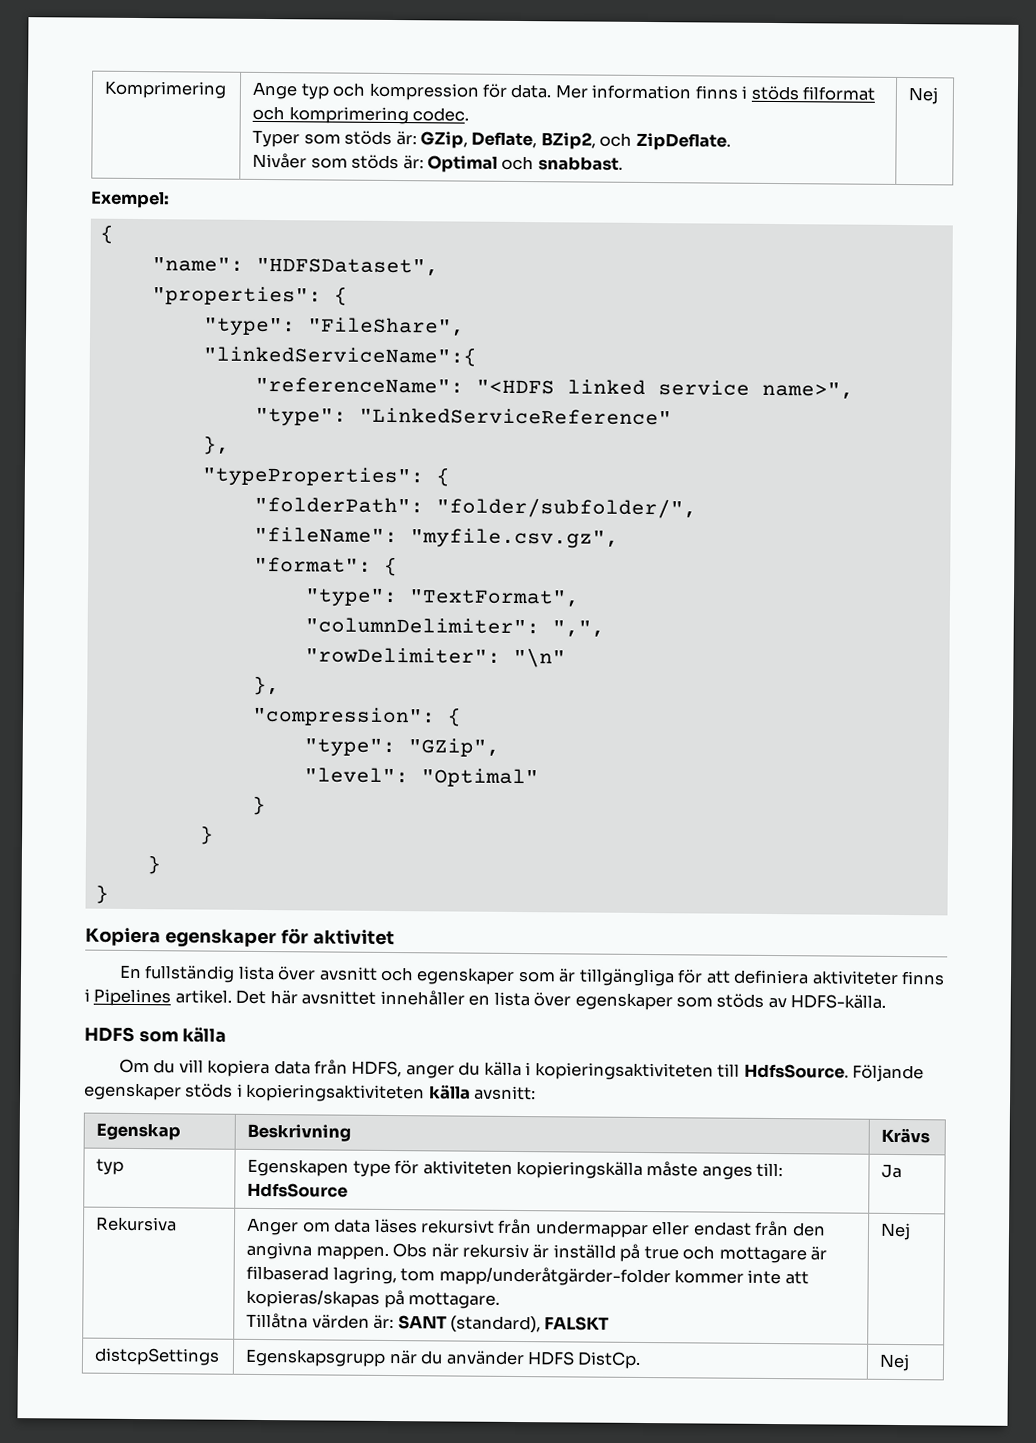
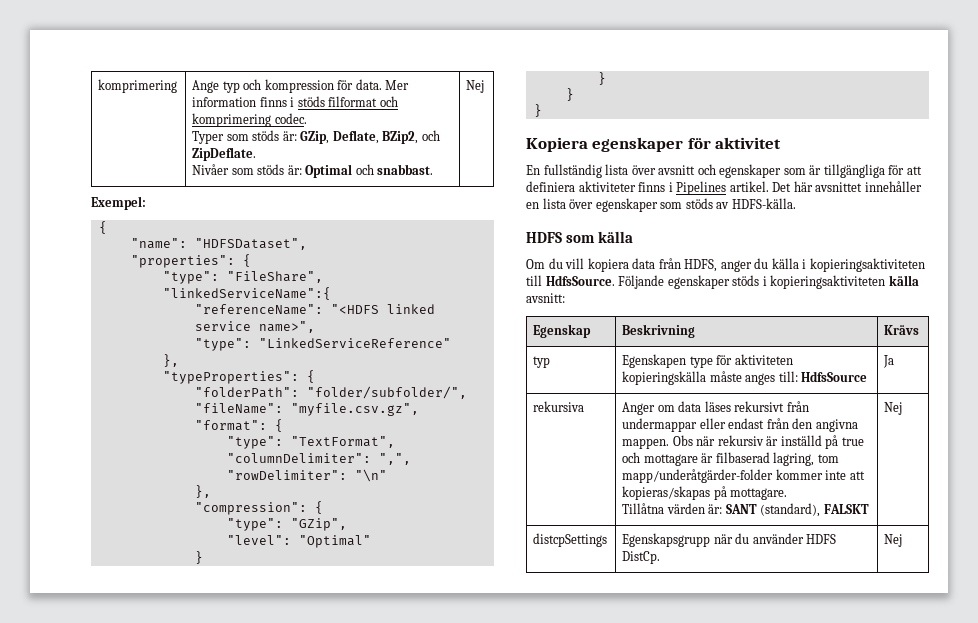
[104,80,228,99] Komprimering -> [98,79,178,93] komprimering
[95,1216,178,1232] Rekursiva -> [533,401,585,412] rekursiva

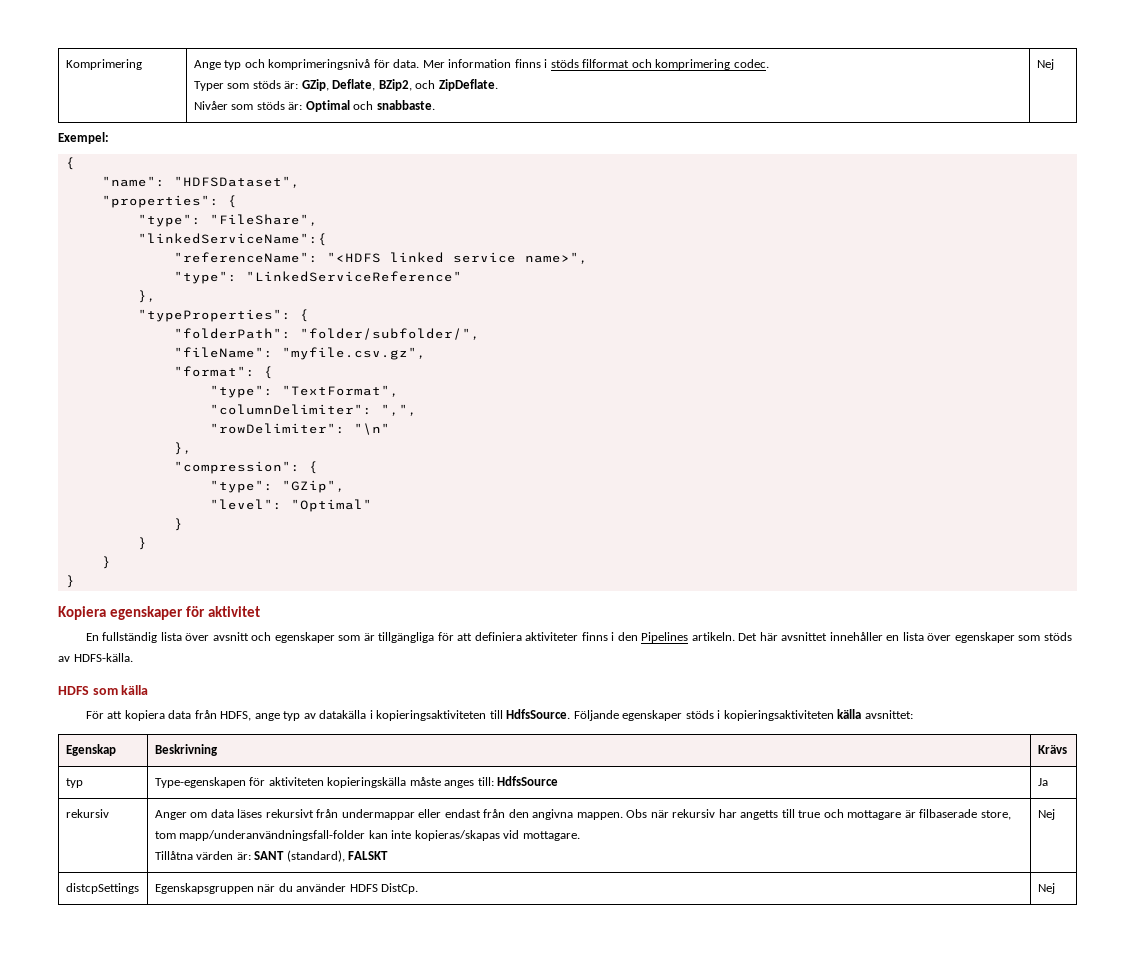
[98,79,178,93] komprimering -> [65,59,142,70] Komprimering
[264,79,334,93] kompression -> [268,59,371,70] komprimeringsnivå
[377,164,434,175] snabbast. -> [376,100,435,110] snabbaste.
[676,181,769,195] Pipelines artikel. -> [617,632,735,643] den Pipelines artikeln.
[526,258,585,269] Om du vill -> [85,711,123,719] För att
[720,258,799,272] anger du källa -> [254,710,367,721] ange typ av datakälla
[526,293,565,303] avsnitt: -> [864,710,913,719] avsnittet:
[622,354,713,368] Egenskapen type -> [154,777,246,788] Type-egenskapen
[533,401,585,412] rekursiva -> [65,809,109,818] rekursiv
[766,435,839,449] är inställd på -> [718,809,795,820] har angetts till
[715,452,839,466] [622,469,865,483] [622,486,727,500] filbaserad lagring, tom mapp/underåtgärder-folder kommer inte att kopieras/skapas på -> [919,809,1011,820] [154,830,520,841] filbaserade store, tom mapp/underanvändningsfall-folder kan inte kopieras/skapas vid
[622,533,711,547] Egenskapsgrupp -> [154,883,254,894] Egenskapsgruppen

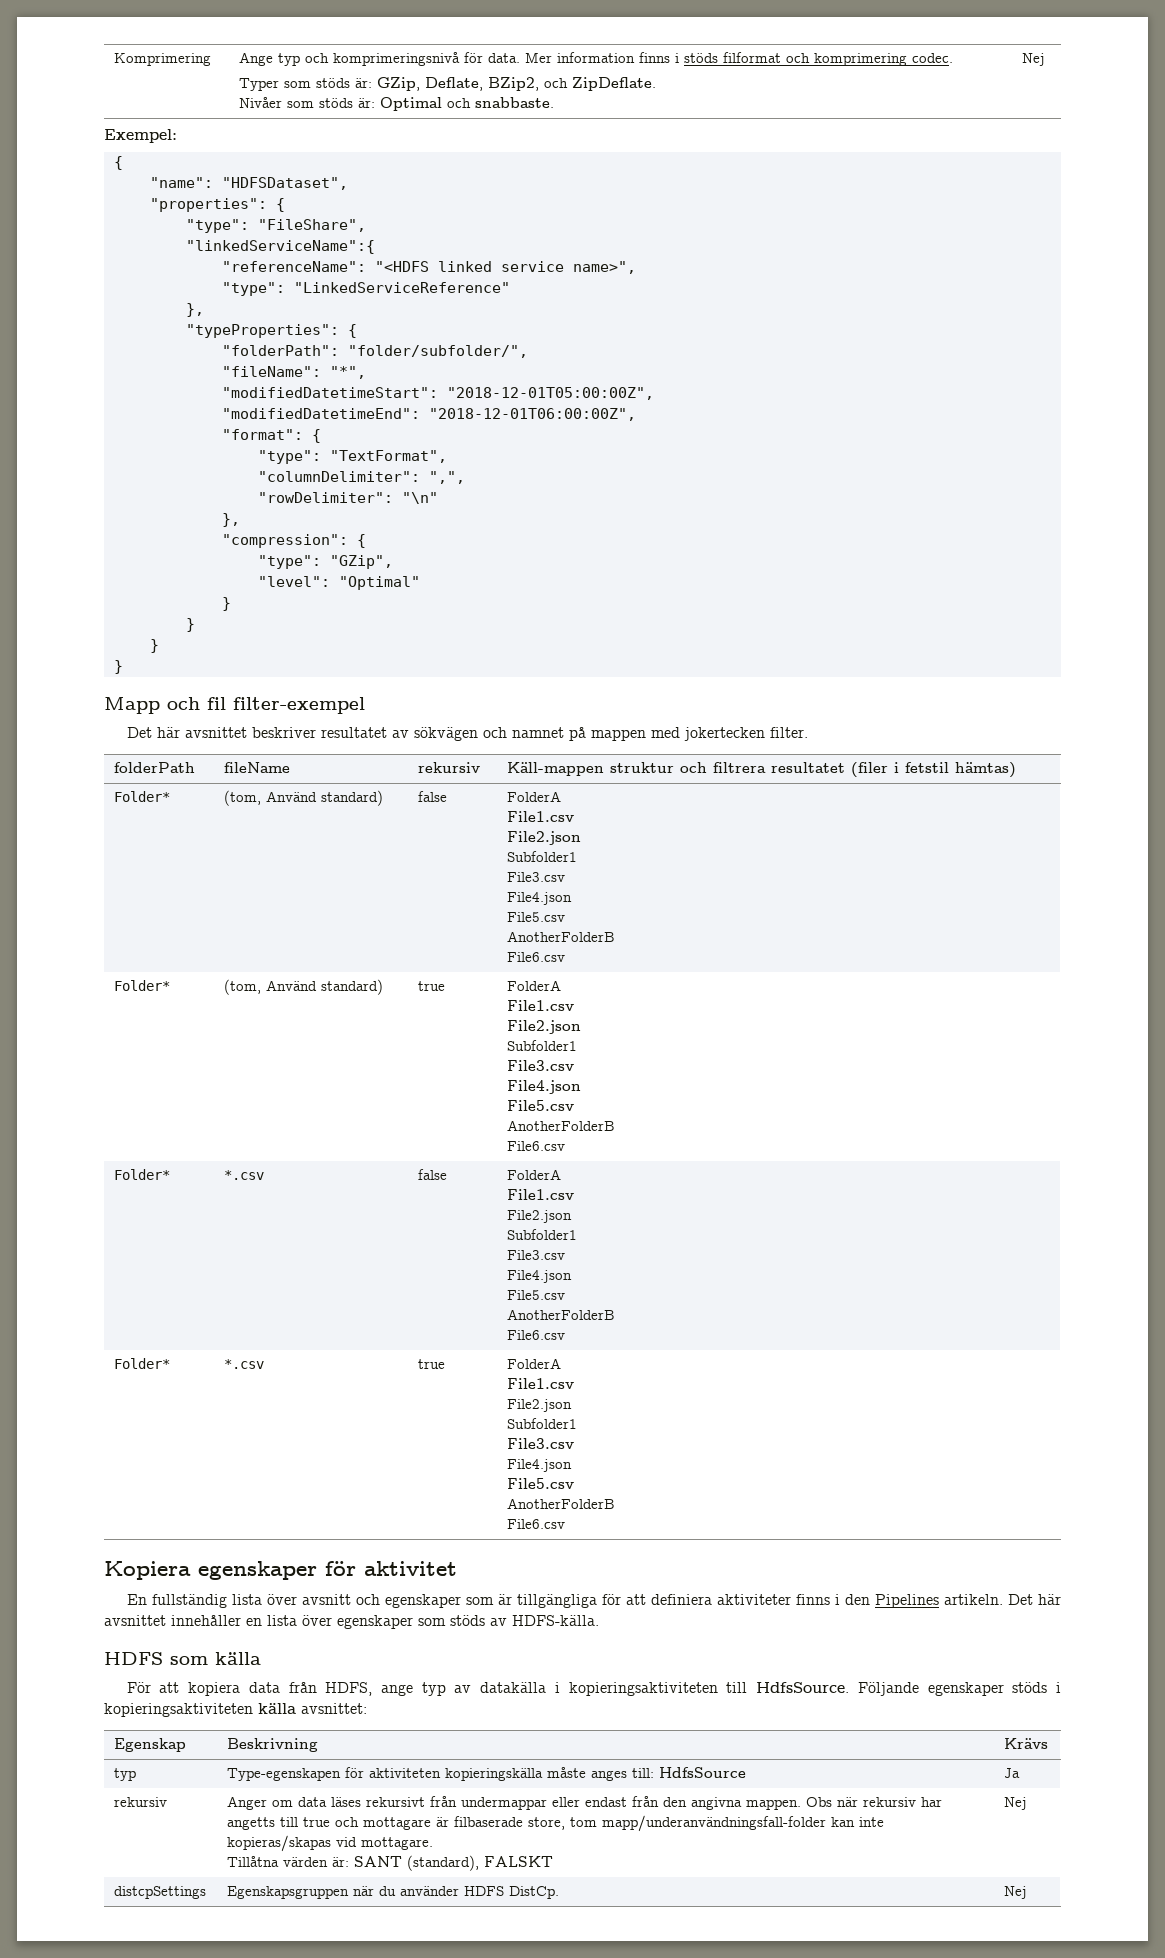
[281,347,426,360] "myfile.csv.gz", -> [329,366,366,379] [221,387,654,400] [221,408,636,421] "*", // "modifiedDatetimeStart": "2018-12-01T05:00:00Z", // "modifiedDatetimeEnd": "2018-12-01T06:00:00Z",
(75, 581) none -> [104,697,365,714] [126,727,808,741] [114,762,196,773] [224,762,291,773] [418,762,481,773] [507,762,1017,778] [114,791,171,802] [224,790,384,806] [418,791,448,802] [507,791,562,802] [507,811,575,822] [507,831,582,845] [507,851,578,862] [507,872,566,882] [507,892,573,905] [507,912,566,922] [507,931,616,942] [507,952,566,962] [114,980,171,991] [224,979,384,995] [418,981,446,991] [507,980,562,991] [507,1000,575,1011] [507,1020,582,1034] [507,1040,578,1051] [507,1060,575,1071] [507,1080,582,1094] [507,1100,575,1111] [507,1120,616,1131] [507,1141,566,1151] [114,1169,171,1180] [224,1170,265,1180] [418,1169,448,1180] [507,1169,562,1180] [507,1189,575,1200] [507,1210,573,1223] [507,1229,578,1240] [507,1250,566,1260] [507,1270,573,1283] [507,1290,566,1300] [507,1309,616,1320] [507,1330,566,1340] [114,1358,171,1369] [224,1359,265,1369] [418,1359,446,1369] [507,1358,562,1369] [507,1378,575,1389] [507,1399,573,1412] [507,1418,578,1429] [507,1438,575,1449] [507,1459,573,1472] [507,1478,575,1489] [507,1498,616,1509] [507,1519,566,1529] // Mapp och fil filter-exempel // Det här avsnittet beskriver resultatet av sökvägen och namnet på mappen med jokertecken filter. // folderPath | fileName | rekursiv | Käll-mappen struktur och filtrera resultatet (filer i fetstil hämtas) // Folder* | (tom, Använd standard) | false | FolderA // File1.csv // File2.json // Subfolder1 // File3.csv // File4.json // File5.csv // AnotherFolderB // File6.csv // Folder* | (tom, Använd standard) | true | FolderA // File1.csv // File2.json // Subfolder1 // File3.csv // File4.json // File5.csv // AnotherFolderB // File6.csv // Folder* | *.csv | false | FolderA // File1.csv // File2.json // Subfolder1 // File3.csv // File4.json // File5.csv // AnotherFolderB // File6.csv // Folder* | *.csv | true | FolderA // File1.csv // File2.json // Subfolder1 // File3.csv // File4.json // File5.csv // AnotherFolderB // File6.csv

